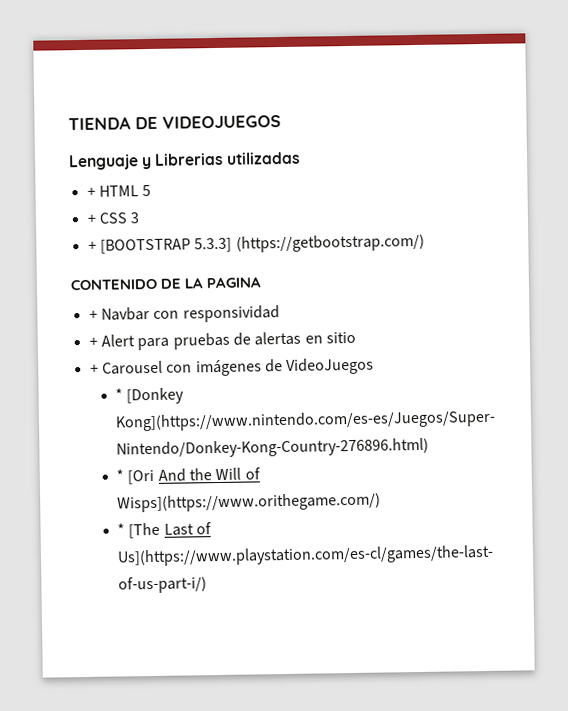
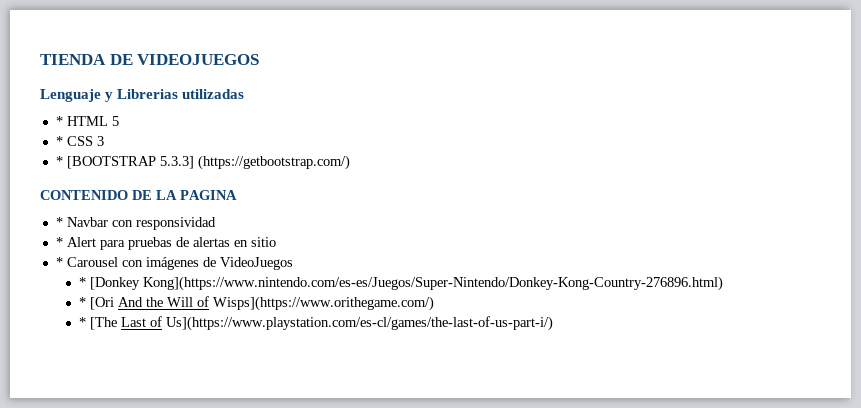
[86,186,96,197] + -> [55,116,63,126] *
[86,213,97,224] + -> [55,136,63,146] *
[87,240,97,251] + -> [55,156,63,166] *
[88,309,98,320] + -> [55,217,63,227] *
[88,336,98,347] + -> [55,237,63,247] *
[89,363,99,374] + -> [55,257,63,267] *

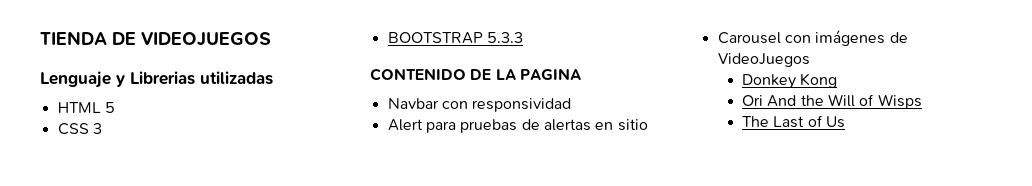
[55,116,63,126] * -> (273, 78) none
[55,136,63,146] * -> (115, 107) none
[55,155,350,170] * [BOOTSTRAP 5.3.3] (https://getbootstrap.com/) -> [387,32,523,44] BOOTSTRAP 5.3.3
[55,217,63,227] * -> (581, 74) none
[55,237,63,247] * -> (572, 105) none
[55,257,63,267] * -> (648, 125) none
[79,276,724,291] [79,297,115,310] * [Donkey Kong](https://www.nintendo.com/es-es/Juegos/Super-Nintendo/Donkey-Kong-Country-276896.html) // * [Ori -> [742,73,838,89] [742,95,764,106] Donkey Kong // Ori
[213,296,435,311] [79,317,118,330] Wisps](https://www.orithegame.com/) // * [The -> [877,94,922,109] [742,116,770,127] Wisps // The
[166,316,554,331] Us](https://www.playstation.com/es-cl/games/the-last-of-us-part-i/) -> [826,116,846,128] Us

